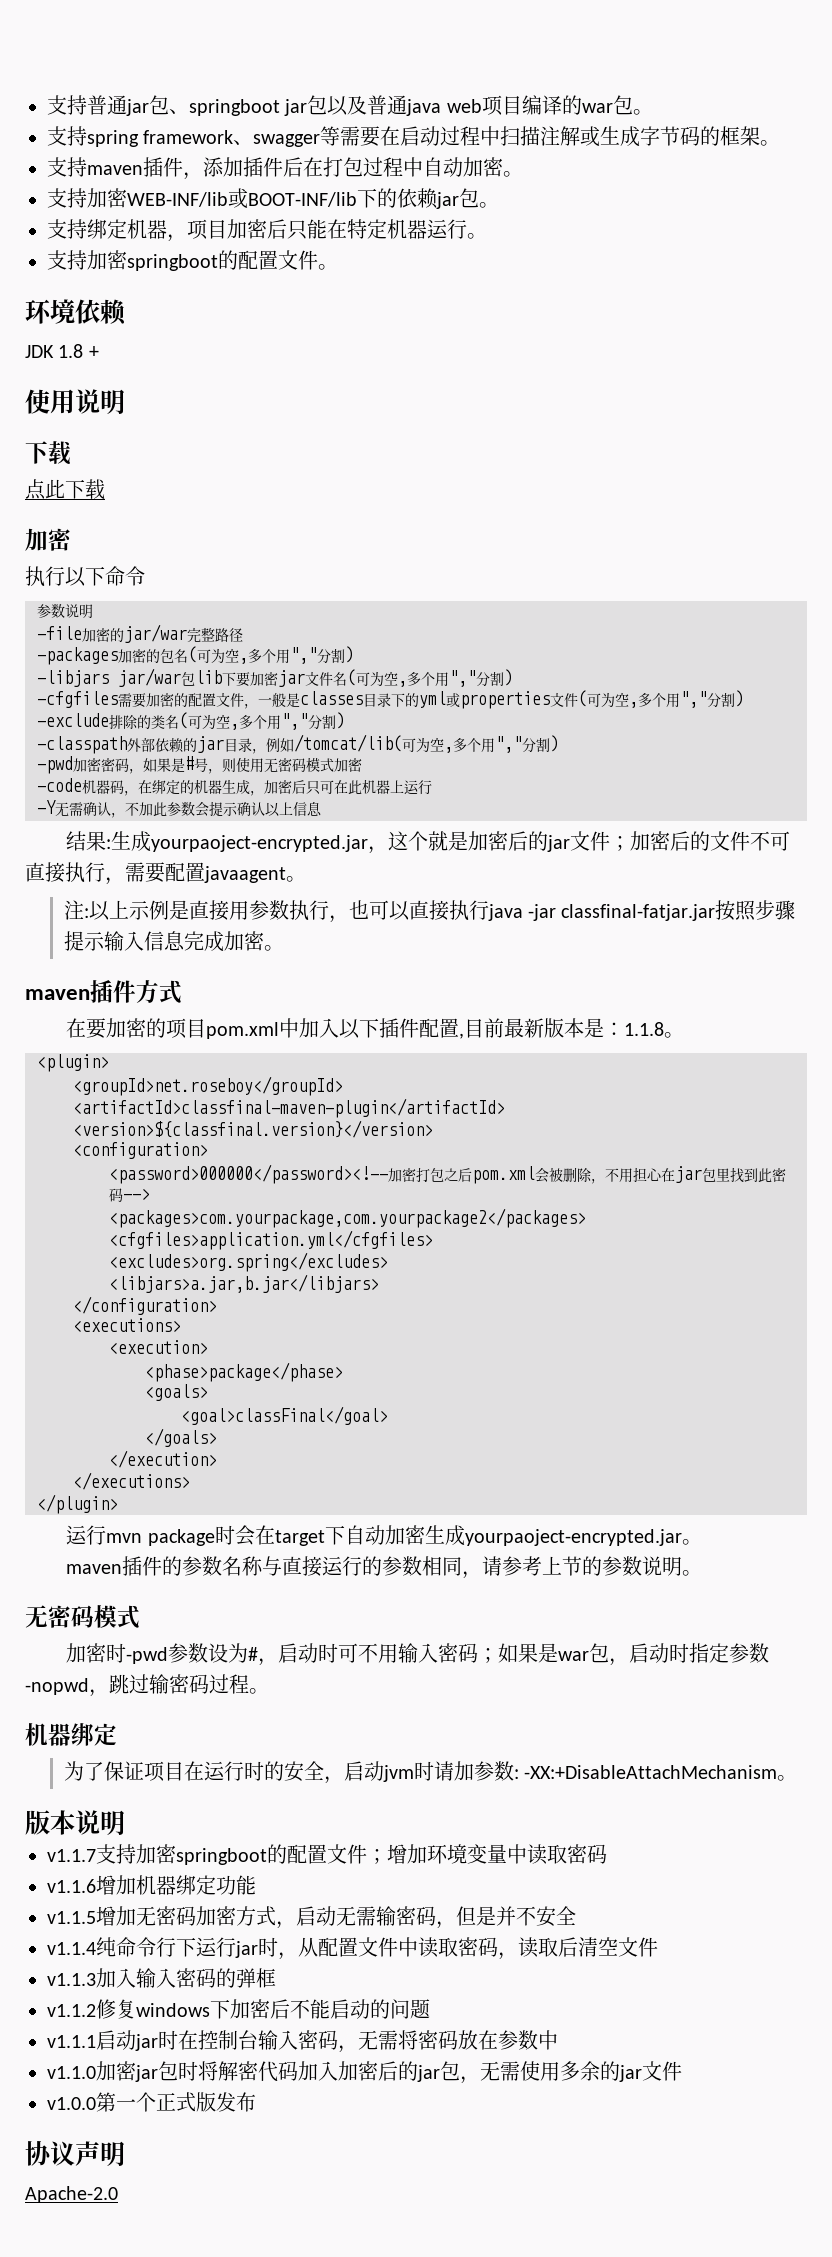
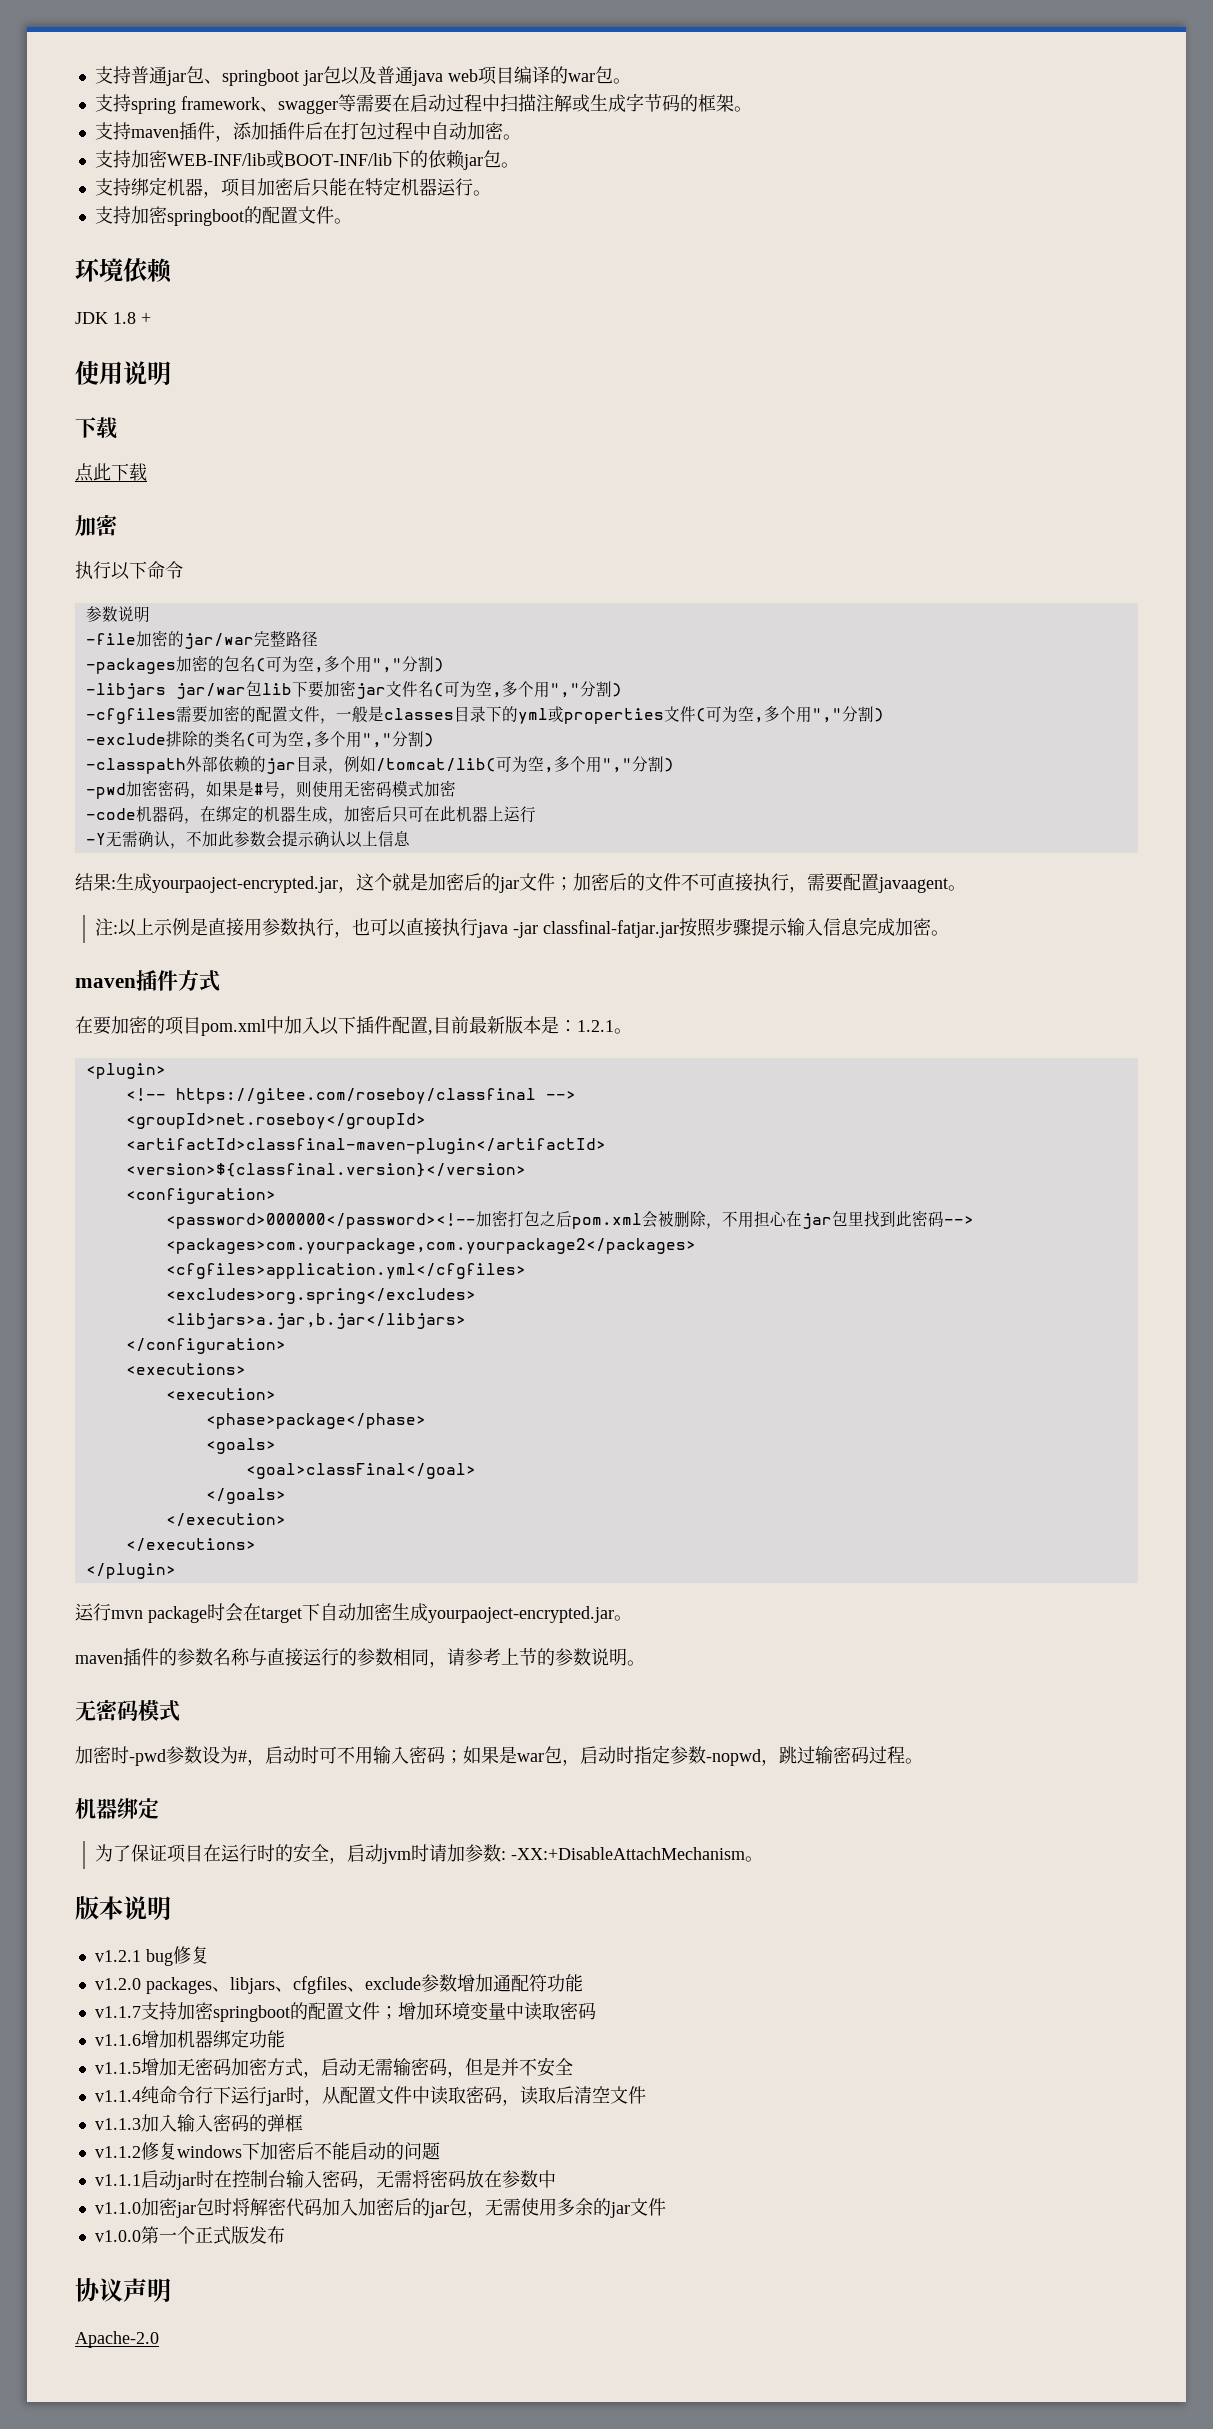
[624,1022,665,1036] 1.1.8 -> [577,1020,614,1032] 1.2.1
(109, 1063) none -> [125,1088,576,1104] // <!-- https://gitee.com/roseboy/classfinal -->
(125, 1822) none -> [94,1946,209,1966] [94,1974,583,1994] // v1.2.1 bug修复 // v1.2.0 packages、libjars、cfgfiles、exclude参数增加通配符功能

